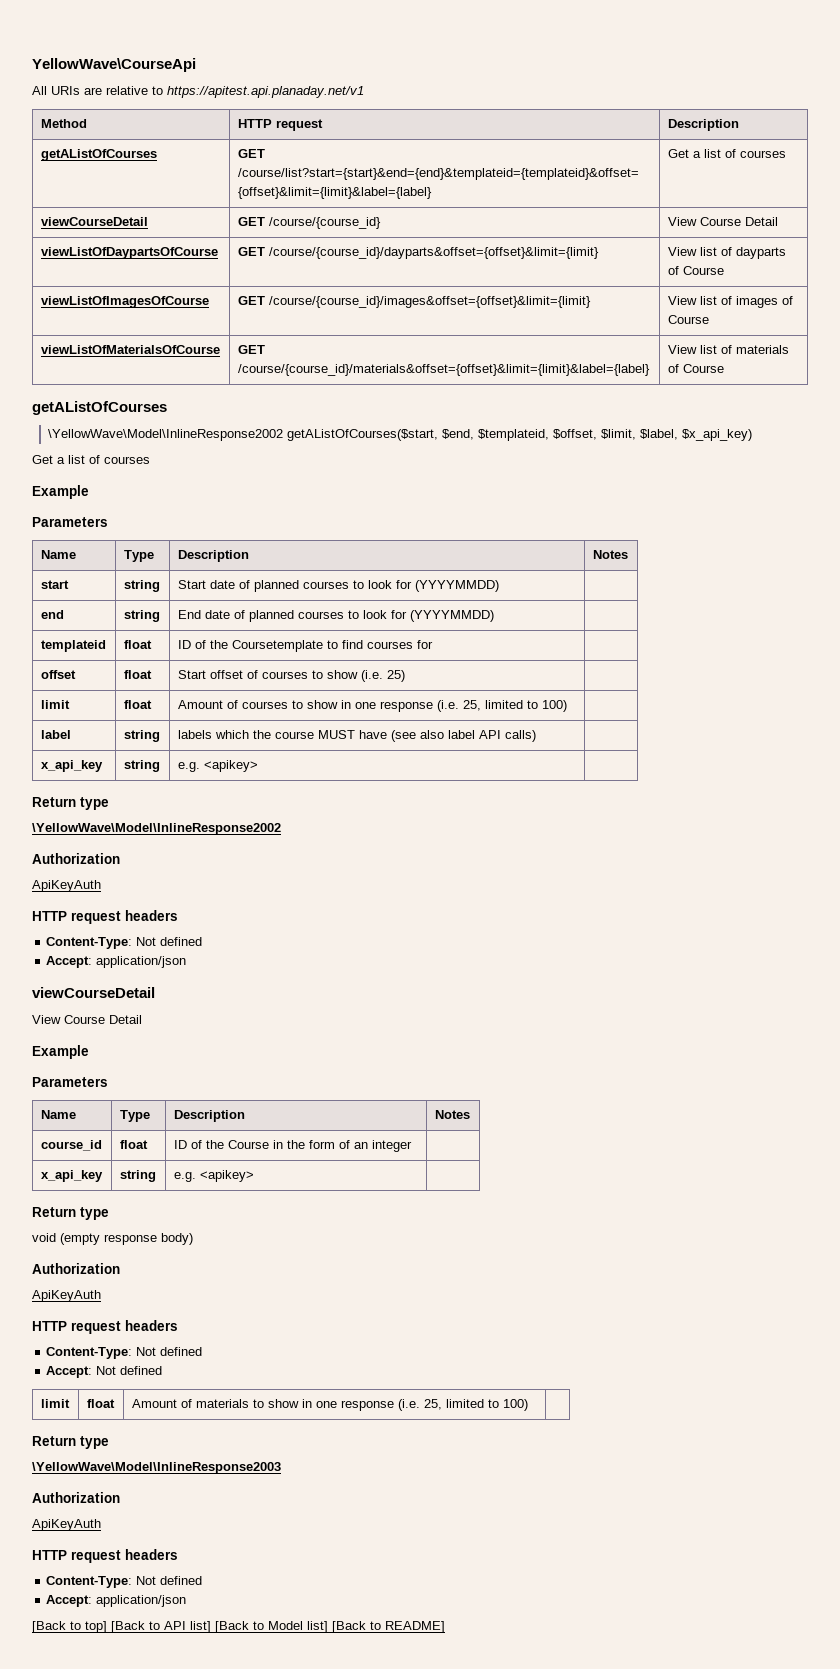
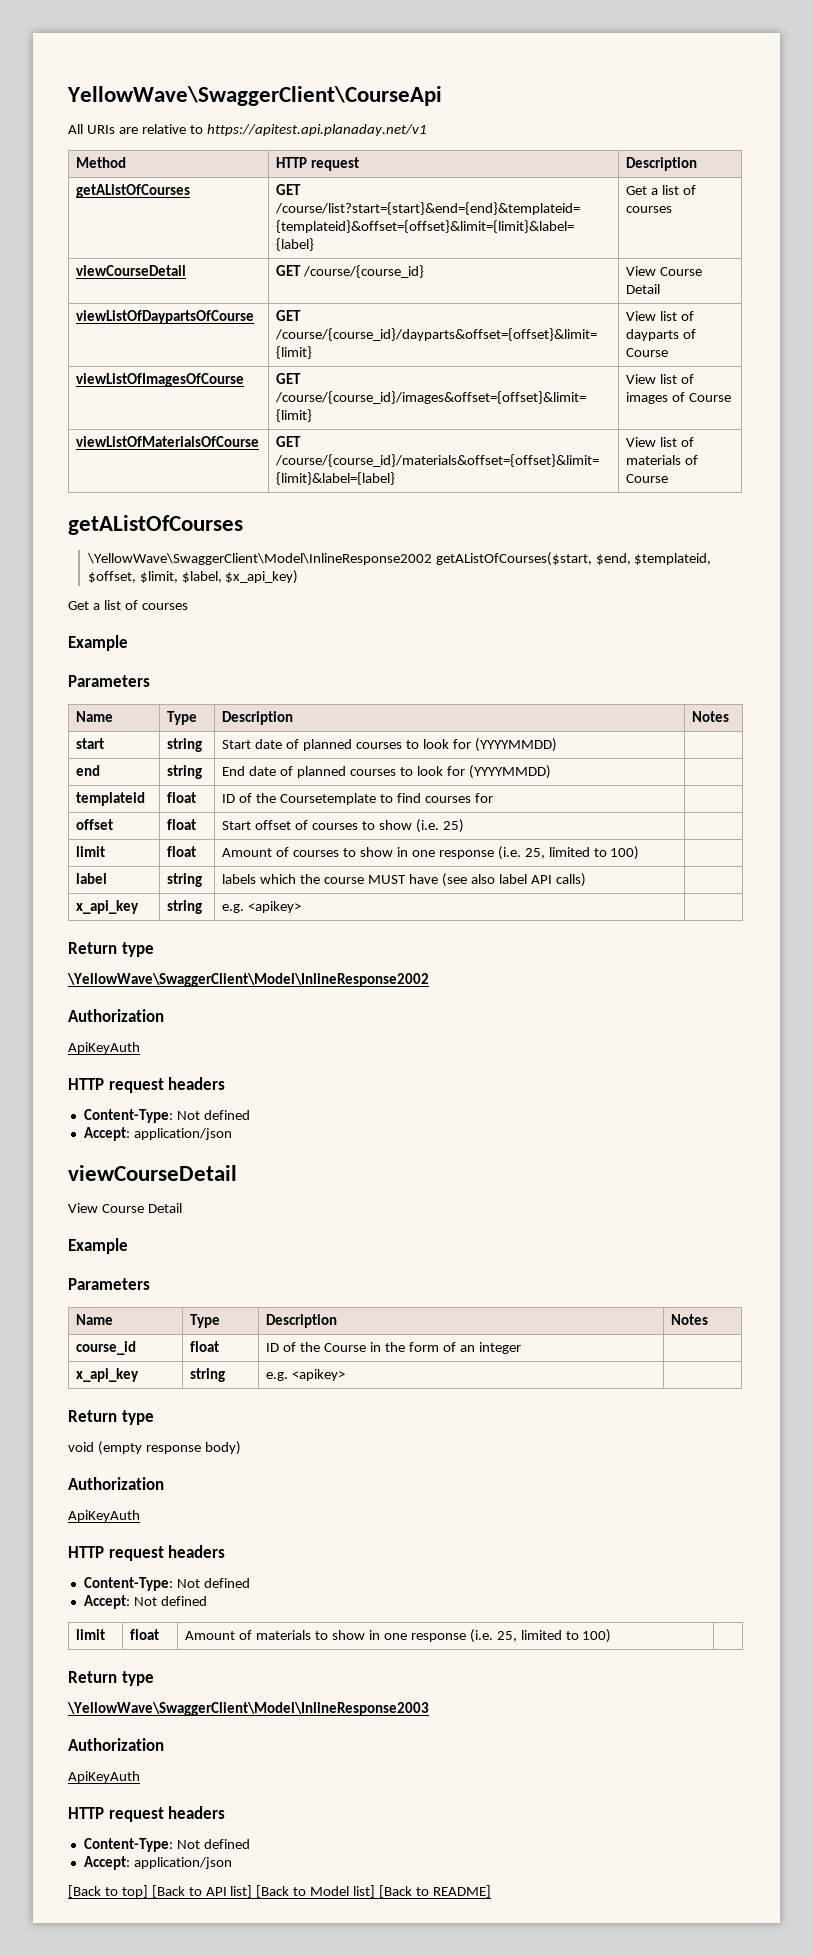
[32,58,196,72] YellowWave\CourseApi -> [67,86,442,106] YellowWave\SwaggerClient\CourseApi
[48,429,284,441] \YellowWave\Model\InlineResponse2002 -> [86,553,432,565] \YellowWave\SwaggerClient\Model\InlineResponse2002
[32,823,281,835] \YellowWave\Model\InlineResponse2002 -> [67,973,429,987] \YellowWave\SwaggerClient\Model\InlineResponse2002
[32,1462,281,1474] \YellowWave\Model\InlineResponse2003 -> [67,1702,429,1716] \YellowWave\SwaggerClient\Model\InlineResponse2003

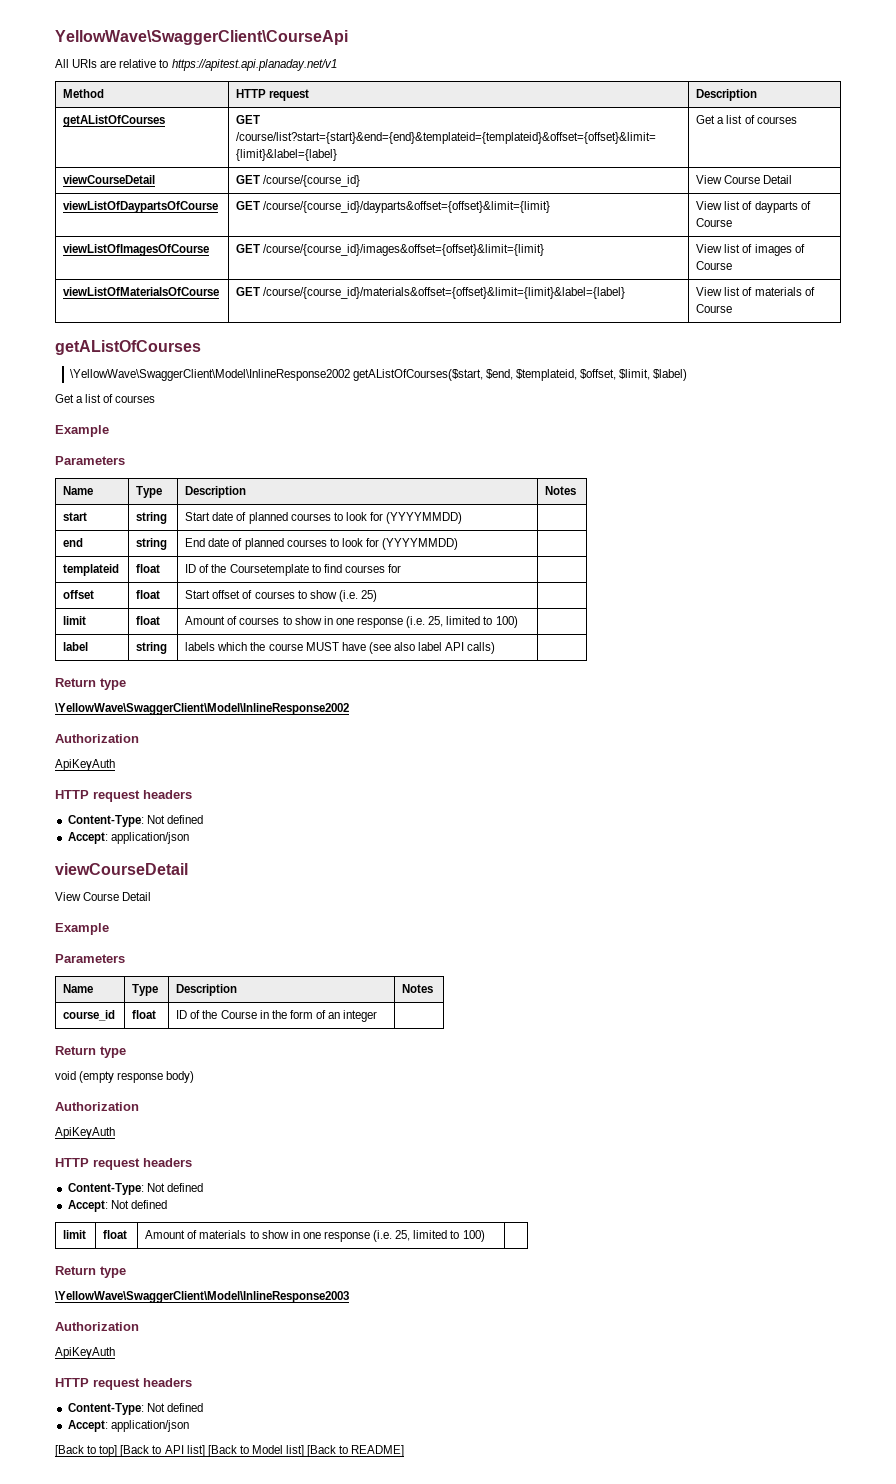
[181,570,299,584] $label, $x_api_key) -> [653,369,688,381] $label)
[76,900,140,914] [167,900,203,914] [222,901,302,913] // x_api_key | string | e.g. <apikey> | -> (496, 648) none
[76,1368,140,1382] [190,1368,226,1382] [266,1369,346,1381] // x_api_key | string | e.g. <apikey> | -> (378, 1016) none

